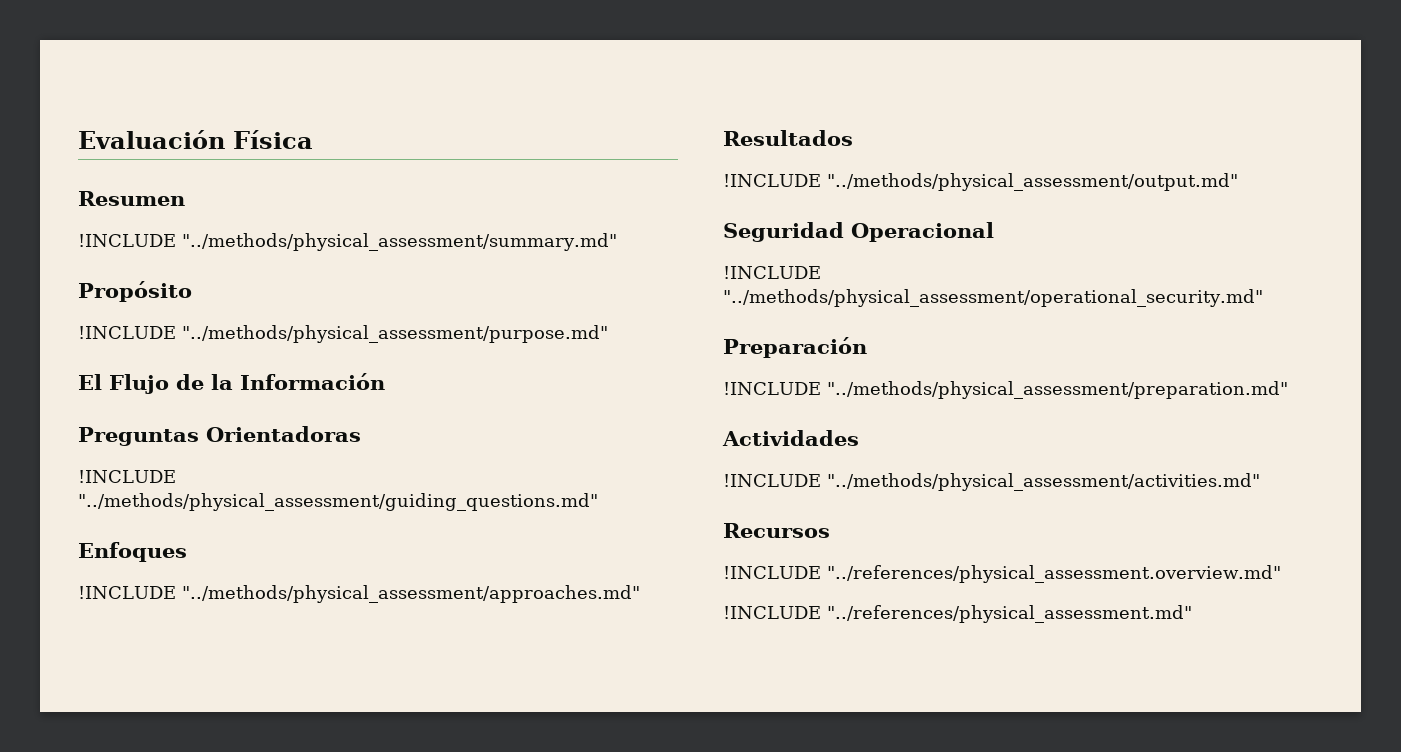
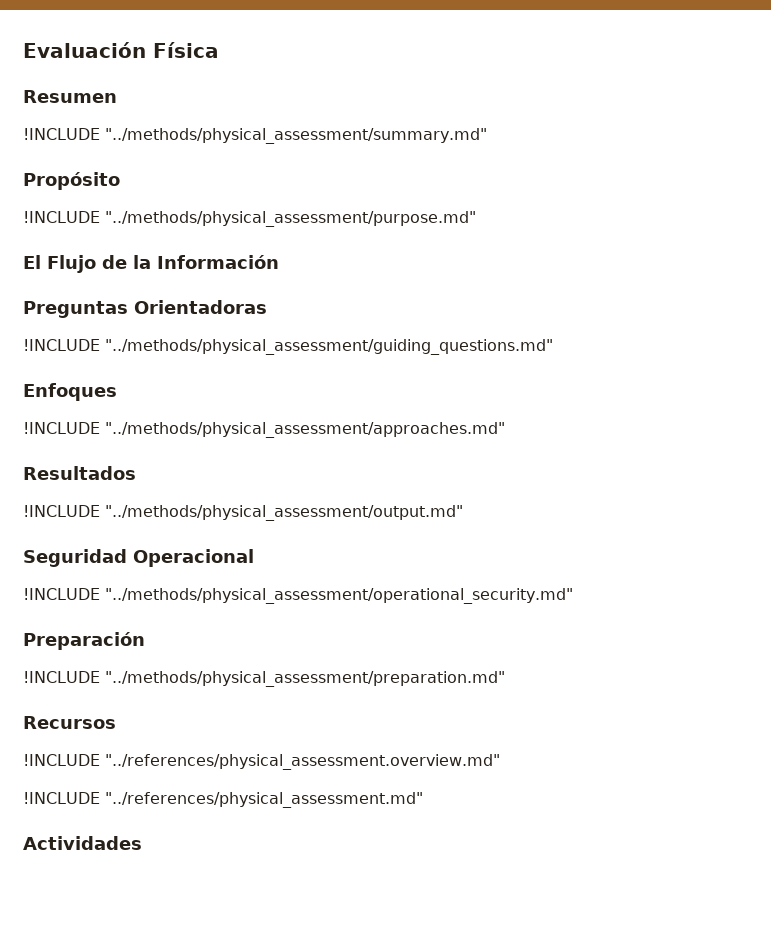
[722,430,859,446] [723,473,1260,491] // Actividades // !INCLUDE "../methods/physical_assessment/activities.md" -> (505, 679) none
(1192, 614) none -> [23,836,142,850] // Actividades

